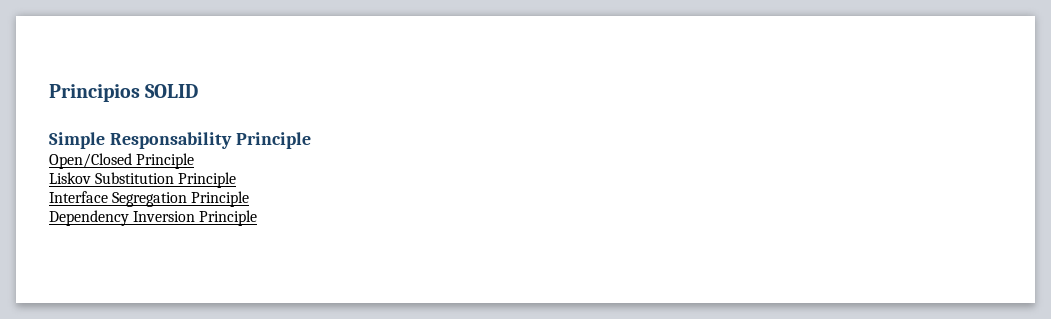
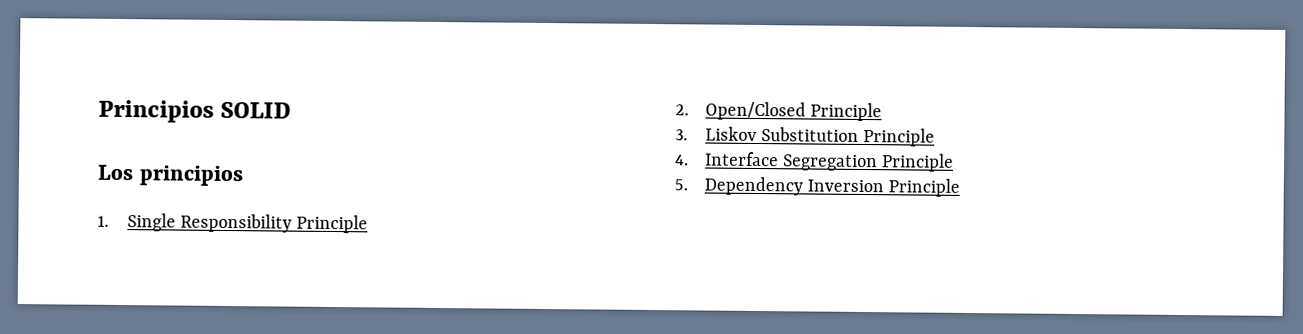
[49,132,311,149] Simple Responsability Principle // -> [97,164,243,187] [97,213,369,234] [675,104,689,116] Los principios // 1. Single Responsibility Principle // 2.
(195, 161) none -> [675,129,688,141] 3.
(237, 180) none -> [675,154,689,166] 4.
(250, 199) none -> [674,179,688,191] 5.

